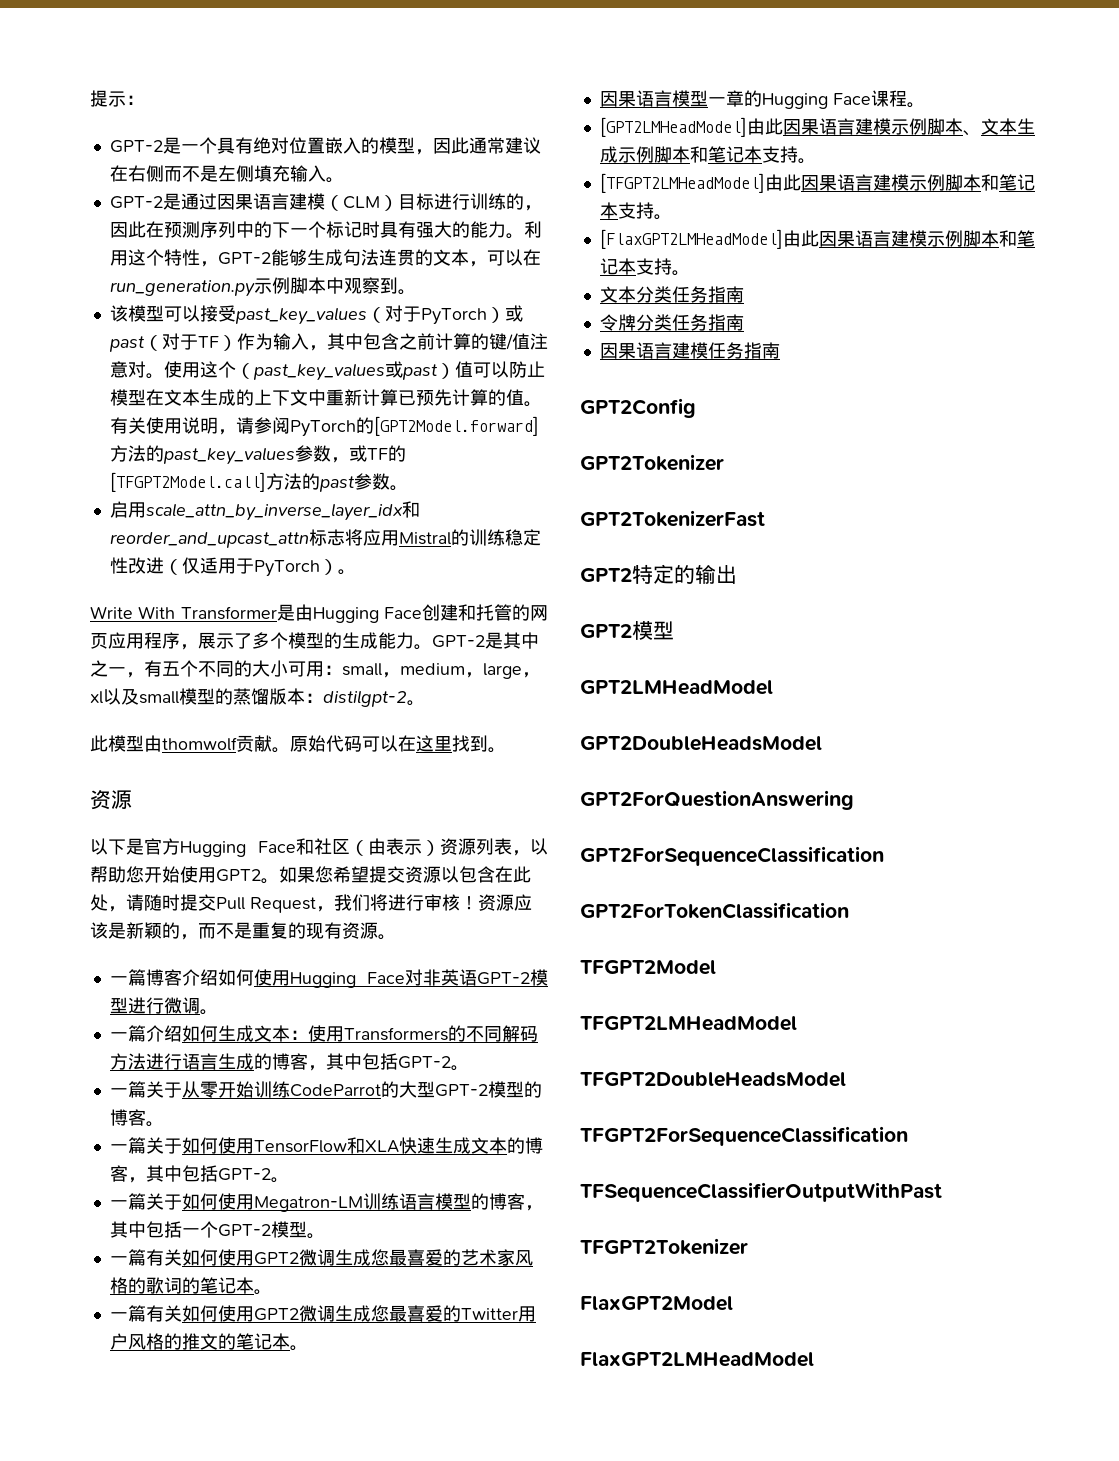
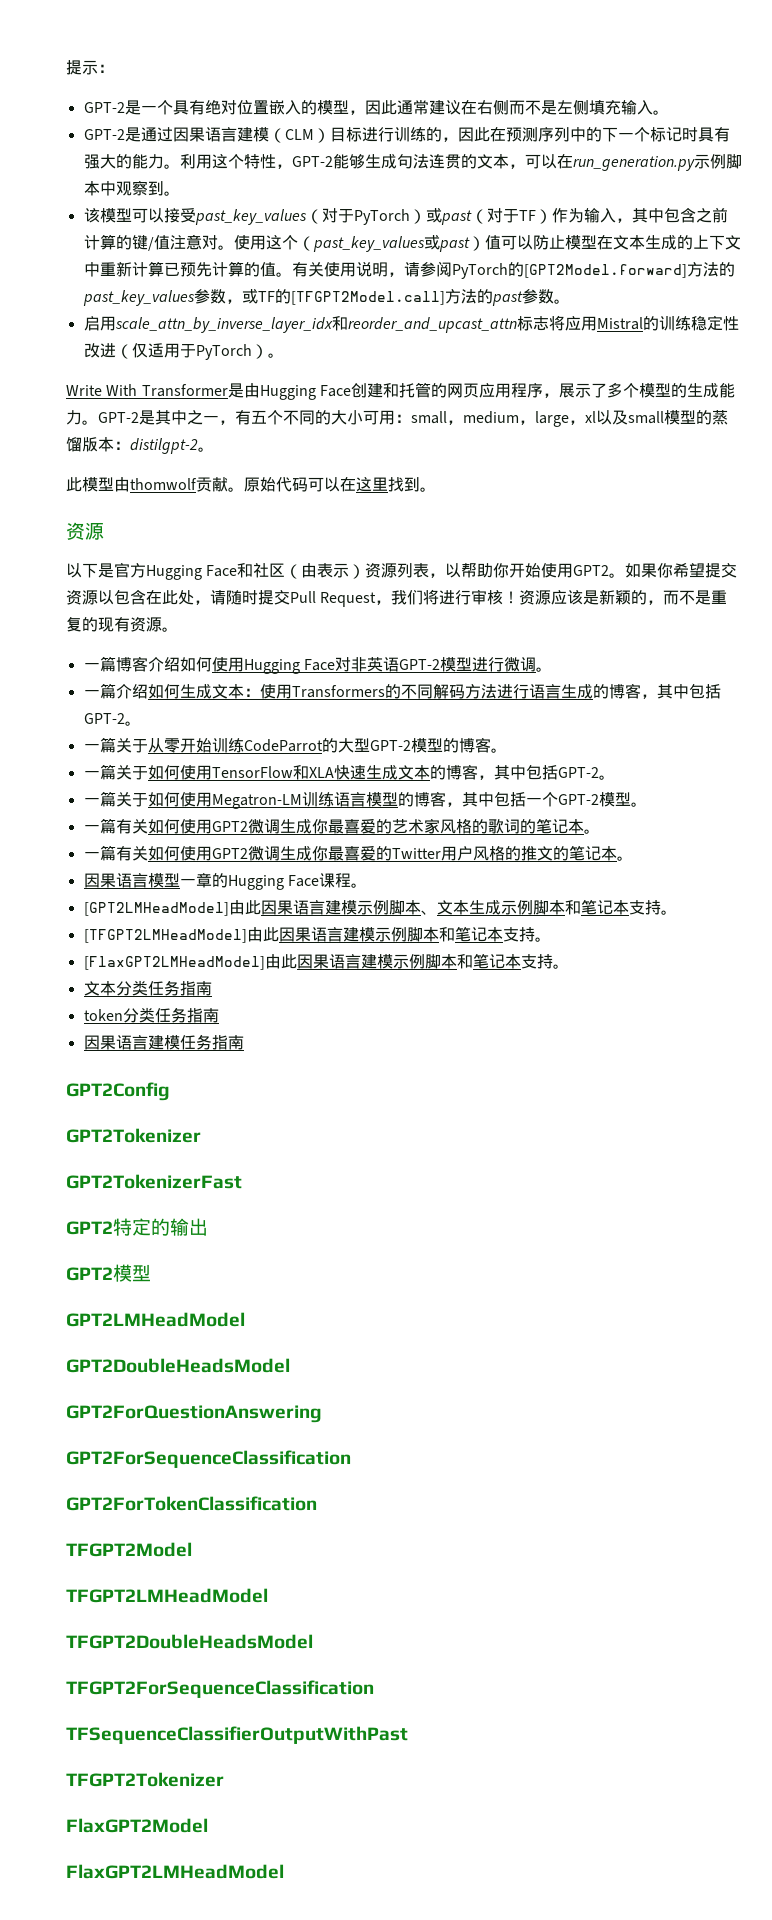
[126,866,144,883] 您 -> [493,563,510,578] 你
[315,866,333,883] 您 -> [657,563,674,578] 你
[370,1249,389,1266] 您 -> [311,819,328,834] 你
[370,1305,389,1322] 您 -> [311,846,328,861] 你
[599,314,636,331] 令牌 -> [83,1009,123,1021] token

